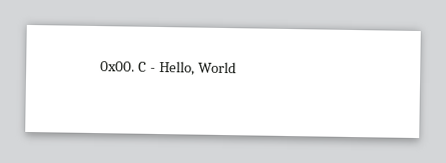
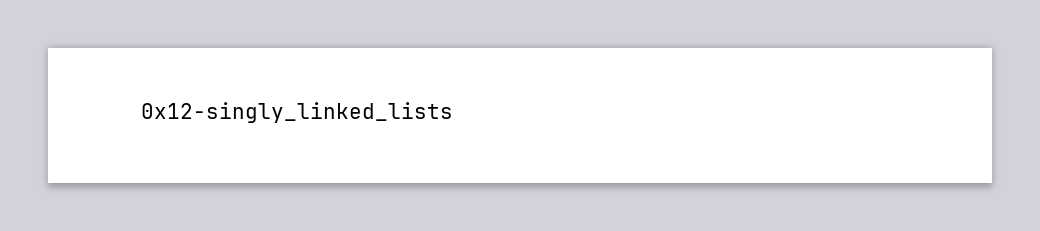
[100,60,237,76] 0x00. C - Hello, World -> [141,102,453,123] 0x12-singly_linked_lists

